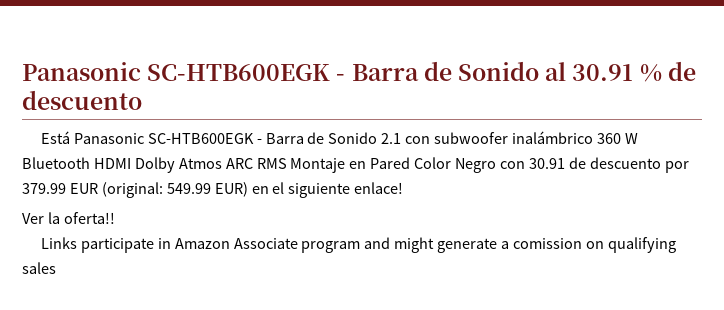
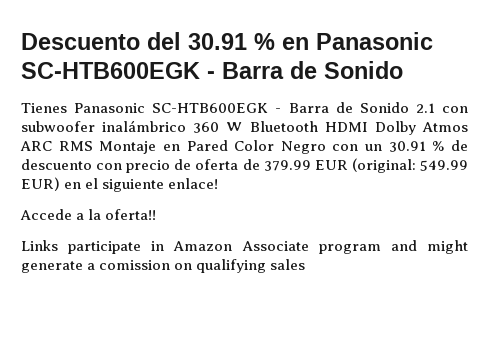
[22,61,696,82] [22,90,142,110] [40,131,70,144] Panasonic SC-HTB600EGK - Barra de Sonido al 30.91 % de descuento // Está -> [21,32,433,50] [21,61,403,79] [21,103,67,113] Descuento del 30.91 % en Panasonic SC-HTB600EGK - Barra de Sonido // Tienes
[528,157,689,173] 30.91 de descuento por -> [365,140,468,152] [21,159,260,173] un 30.91 % de descuento con precio de oferta de
[22,213,44,224] Ver -> [20,209,85,220] Accede a

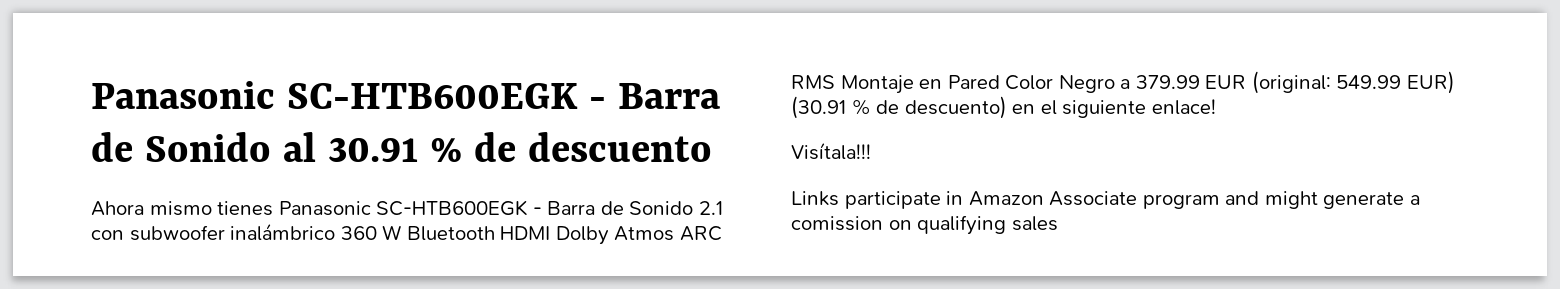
[21,32,433,50] [21,61,403,79] [21,103,67,113] Descuento del 30.91 % en Panasonic SC-HTB600EGK - Barra de Sonido // Tienes -> [91,81,721,109] [91,132,713,162] [91,201,274,216] Panasonic SC-HTB600EGK - Barra de Sonido al 30.91 % de descuento // Ahora mismo tienes
[332,140,468,152] [21,159,260,173] con un 30.91 % de descuento con precio de oferta de -> [1120,79,1131,89] a
(60, 184) none -> [791,96,1007,119] (30.91 % de descuento)
[20,209,157,220] Accede a la oferta!! -> [791,142,871,160] Visítala!!!

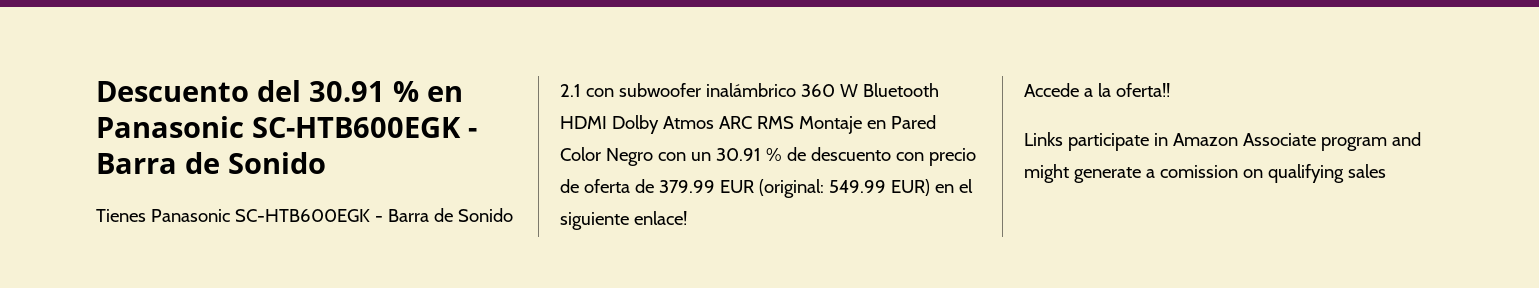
[91,81,721,109] [91,132,713,162] [91,201,274,216] Panasonic SC-HTB600EGK - Barra de Sonido al 30.91 % de descuento // Ahora mismo tienes -> [96,80,463,102] [96,116,477,138] [96,152,326,174] [96,209,146,222] Descuento del 30.91 % en Panasonic SC-HTB600EGK - Barra de Sonido // Tienes
[1120,79,1131,89] a -> [657,147,976,166] [560,179,654,193] con un 30.91 % de descuento con precio de oferta de
[791,96,1007,119] (30.91 % de descuento) -> (930, 187) none
[791,142,871,160] Visítala!!! -> [1024,83,1170,97] Accede a la oferta!!

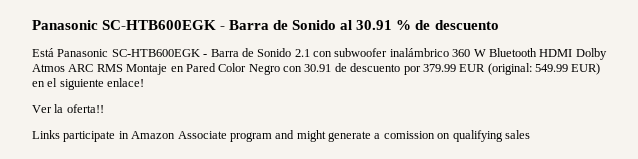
[96,80,463,102] [96,116,477,138] [96,152,326,174] [96,209,146,222] Descuento del 30.91 % en Panasonic SC-HTB600EGK - Barra de Sonido // Tienes -> [32,20,499,30] [32,48,54,57] Panasonic SC-HTB600EGK - Barra de Sonido al 30.91 % de descuento // Está
[690,147,976,166] [560,179,654,193] un 30.91 % de descuento con precio de oferta de -> [304,63,421,75] 30.91 de descuento por
[1024,83,1093,97] Accede a -> [32,105,52,113] Ver

